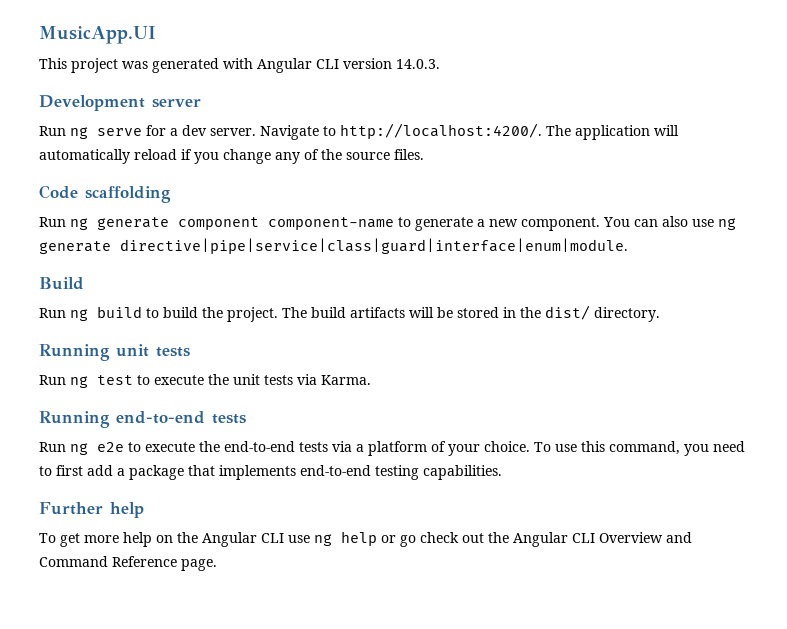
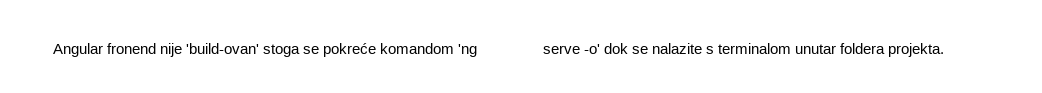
[39,26,156,44] [39,58,440,73] [39,95,201,111] [39,123,679,140] [39,149,424,164] [39,185,171,203] [39,216,736,231] [39,238,628,254] [39,277,84,290] [39,305,660,322] [39,344,190,361] [39,374,371,388] [39,411,246,428] [39,441,745,456] [39,465,502,480] [39,502,144,518] [39,531,692,547] [39,556,217,571] MusicApp.UI // This project was generated with Angular CLI version 14.0.3. // Development server // Run ng serve for a dev server. Navigate to http://localhost:4200/. The application will automatically reload if you change any of the source files. // Code scaffolding // Run ng generate component component-name to generate a new component. You can also use ng generate directive|pipe|service|class|guard|interface|enum|module. // Build // Run ng build to build the project. The build artifacts will be stored in the dist/ directory. // Running unit tests // Run ng test to execute the unit tests via Karma. // Running end-to-end tests // Run ng e2e to execute the end-to-end tests via a platform of your choice. To use this command, you need to first add a package that implements end-to-end testing capabilities. // Further help // To get more help on the Angular CLI use ng help or go check out the Angular CLI Overview and Command Reference page. -> [53,43,945,57] Angular fronend nije 'build-ovan' stoga se pokreće komandom 'ng serve -o' dok se nalazite s terminalom unutar foldera projekta.

